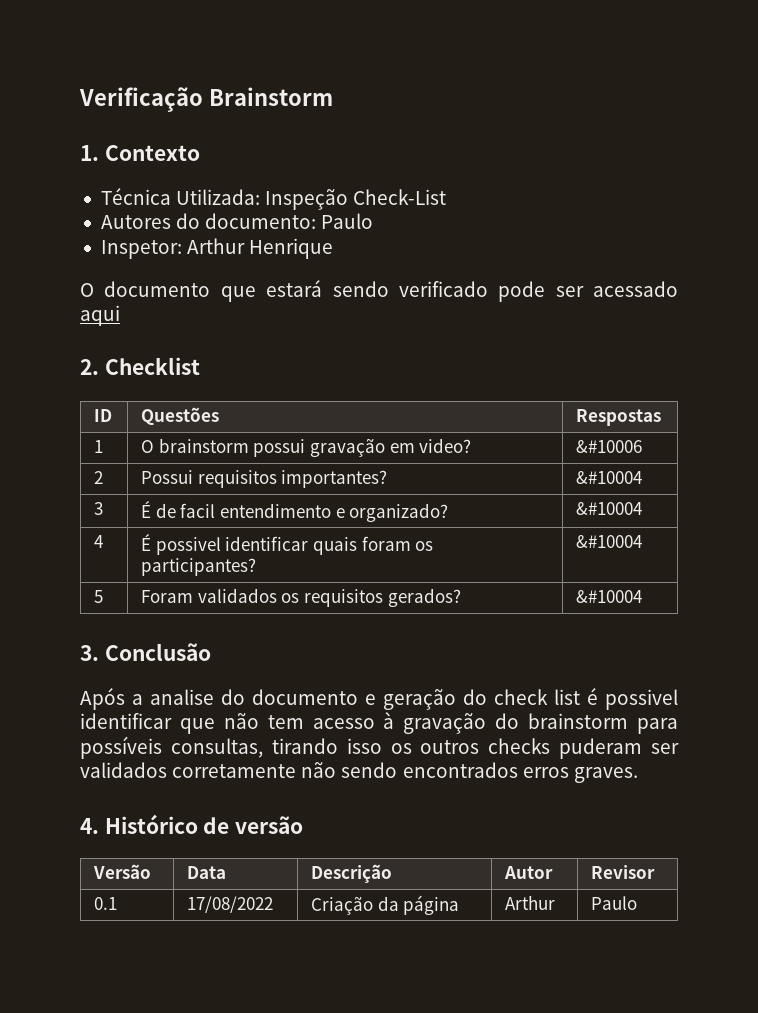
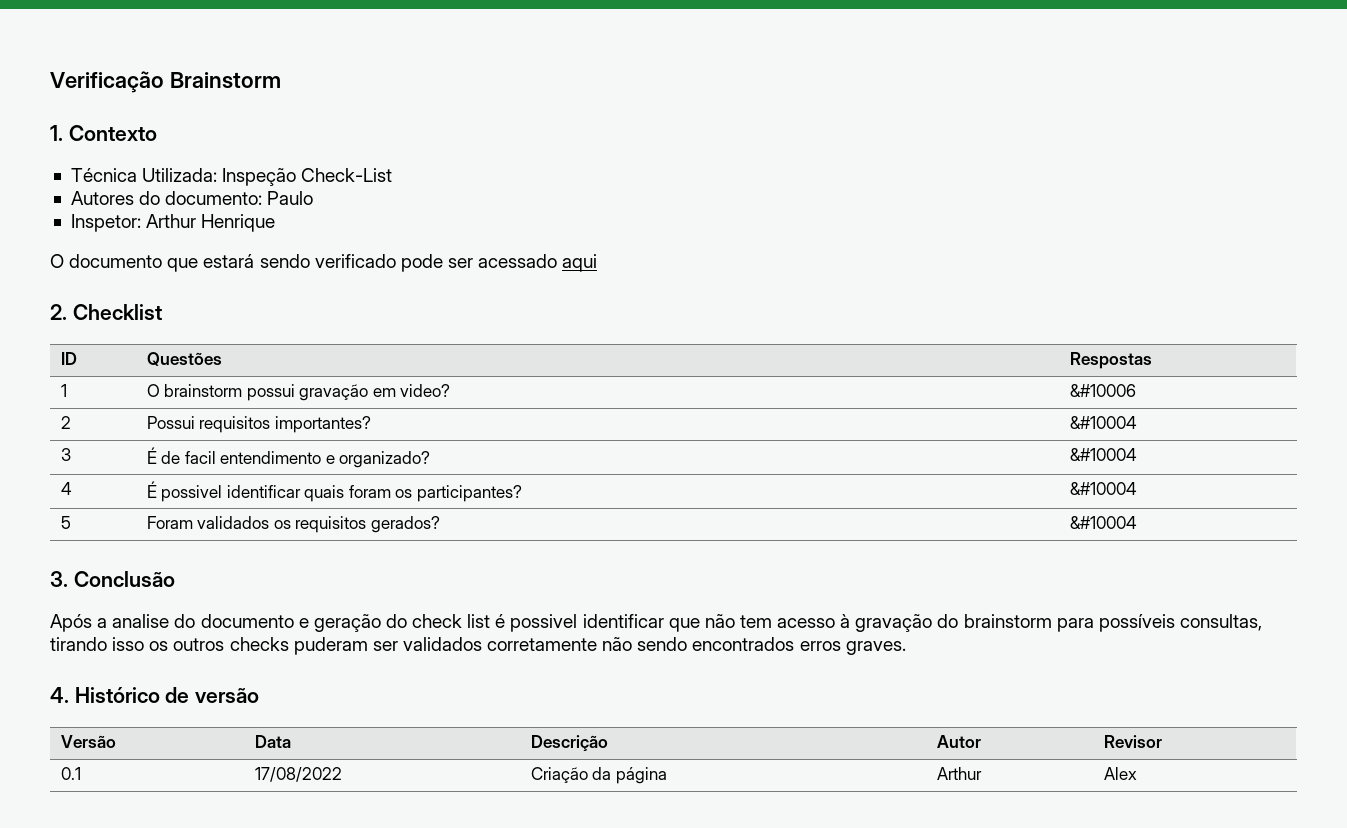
[591,896,638,910] Paulo -> [1103,767,1137,780] Alex

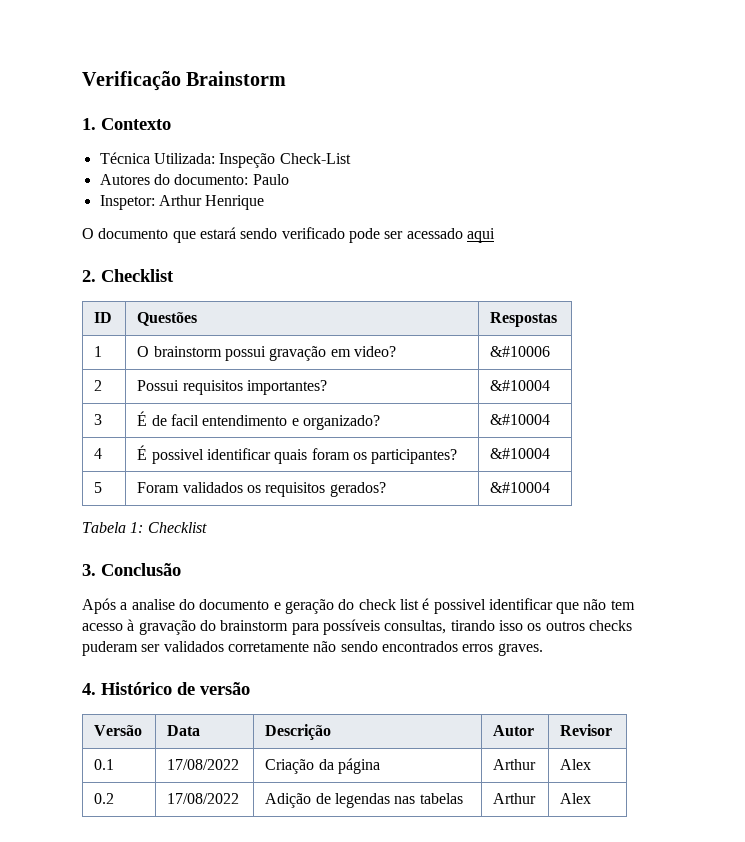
(1137, 522) none -> [82,522,207,533] // Tabela 1: Checklist
(1137, 773) none -> [94,793,115,804] [167,793,240,804] [265,793,463,808] [493,793,537,804] [560,793,592,804] // 0.2 | 17/08/2022 | Adição de legendas nas tabelas | Arthur | Alex

